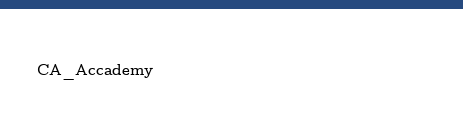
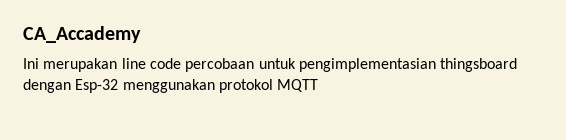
(153, 72) none -> [23,58,518,72] [23,79,319,93] // Ini merupakan line code percobaan untuk pengimplementasian thingsboard dengan Esp-32 menggunakan protokol MQTT

